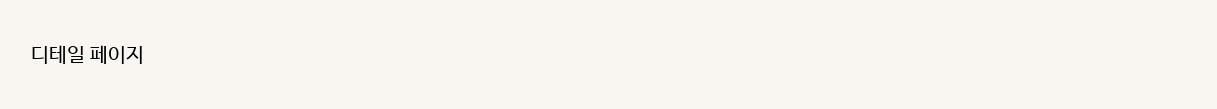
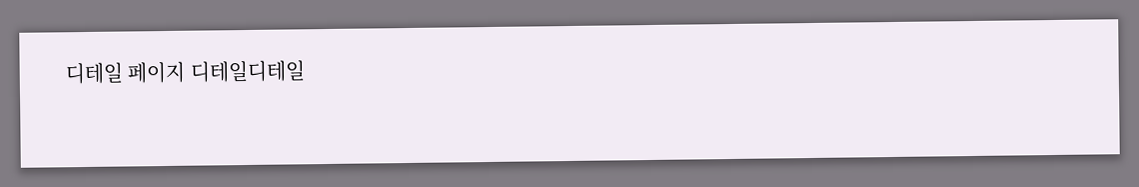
(145, 54) none -> [189,60,305,83] 디테일디테일

